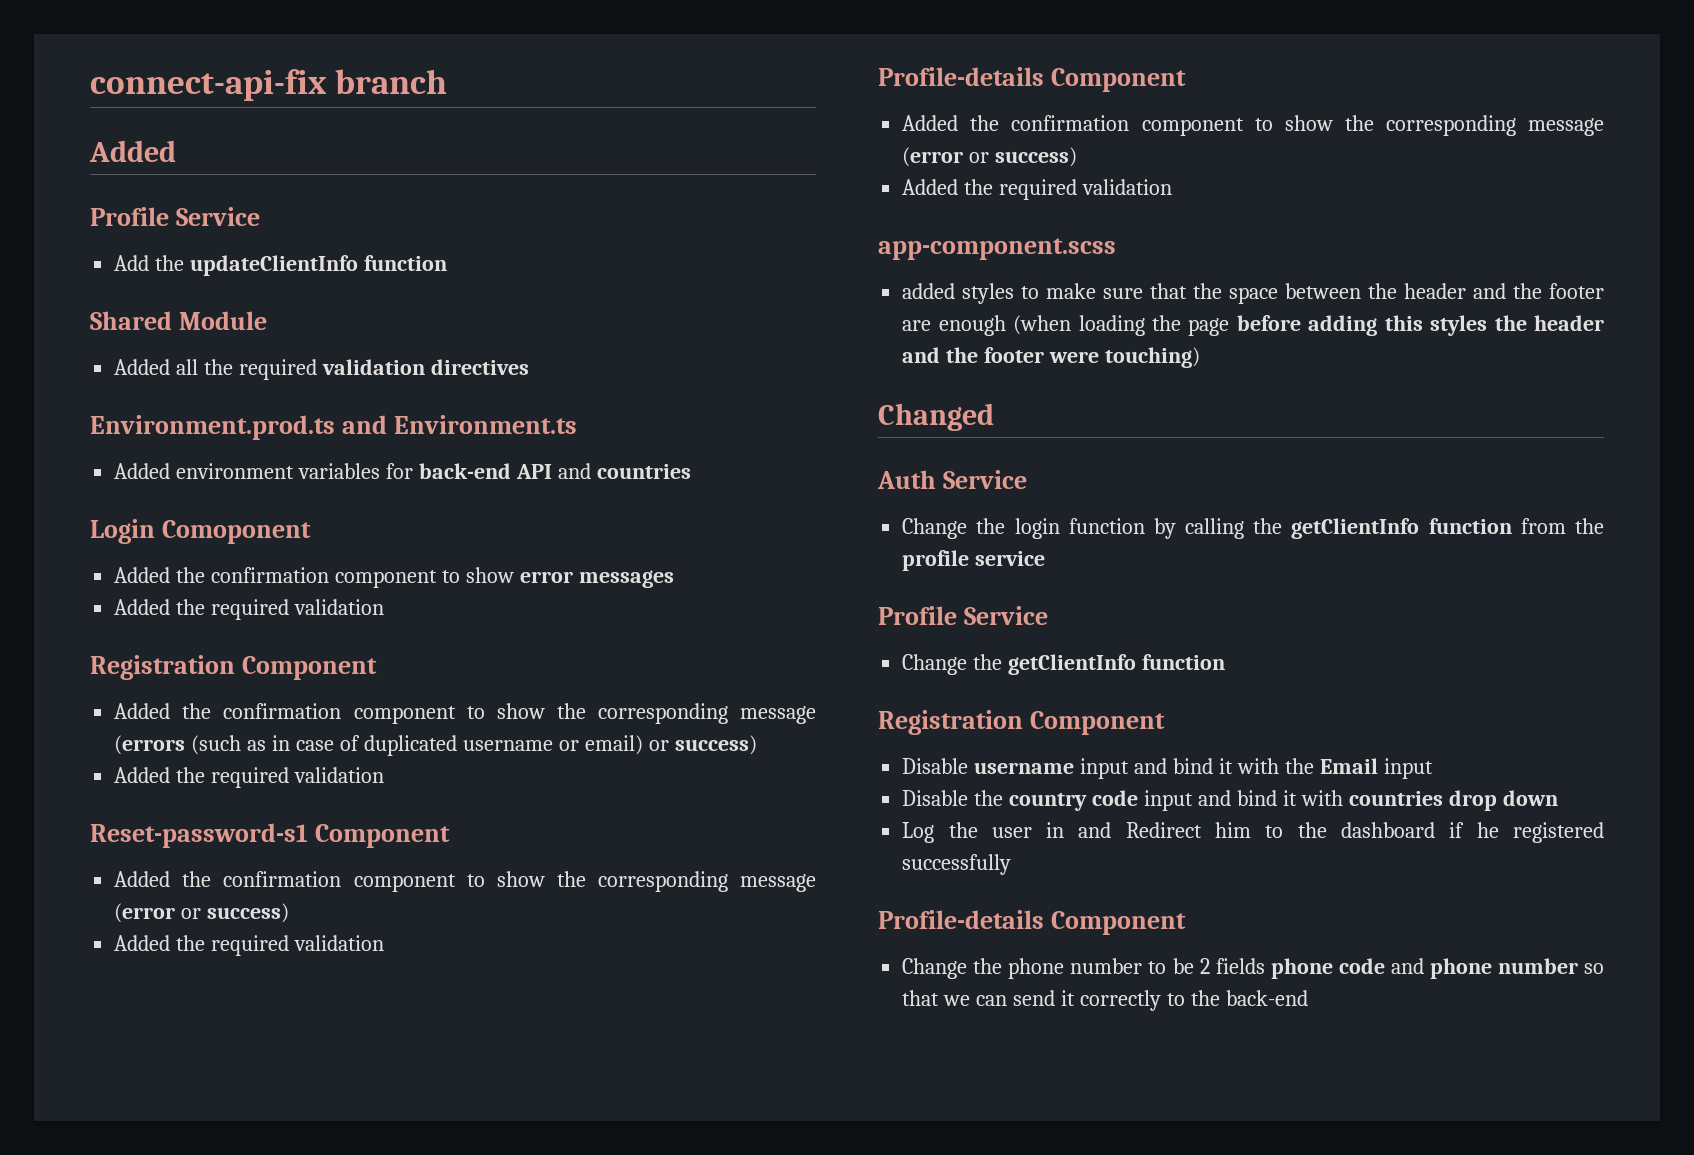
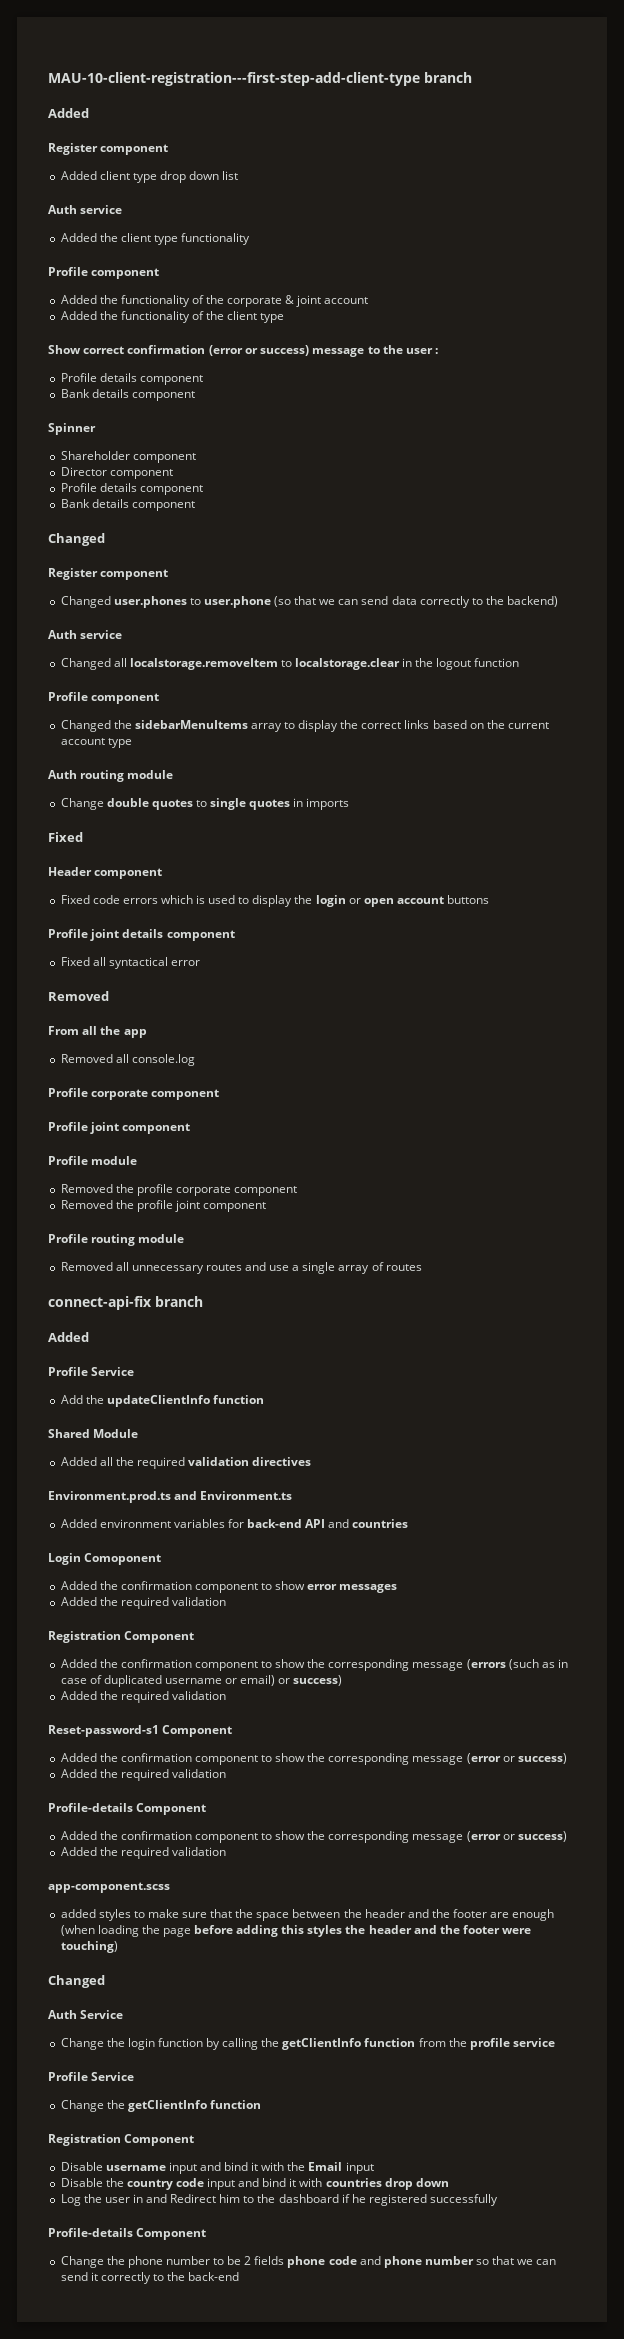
(90, 85) none -> [48,72,472,86] [48,108,89,118] [48,143,169,155] [60,171,239,183] [48,205,123,214] [60,233,251,245] [48,267,160,279] [60,295,369,307] [60,311,285,323] [48,345,439,357] [60,373,203,385] [60,389,195,401] [48,423,96,435] [60,451,196,463] [60,467,173,479] [60,483,203,495] [60,499,195,511] [48,533,105,546] [48,568,169,580] [60,596,559,608] [48,630,123,639] [60,658,520,670] [48,692,160,704] [60,720,549,732] [60,738,132,748] [48,770,174,782] [60,798,350,810] [48,832,83,842] [48,867,163,879] [60,895,490,907] [48,929,235,941] [60,957,200,969] [48,991,109,1001] [48,1026,147,1038] [60,1054,195,1066] [48,1088,220,1100] [48,1122,191,1134] [48,1156,138,1165] [60,1184,298,1196] [60,1200,267,1212] [48,1234,185,1246] [60,1262,422,1274] MAU-10-client-registration---first-step-add-client-type branch // Added // Register component // Added client type drop down list // Auth service // Added the client type functionality // Profile component // Added the functionality of the corporate & joint account // Added the functionality of the client type // Show correct confirmation (error or success) message to the user : // Profile details component // Bank details component // Spinner // Shareholder component // Director component // Profile details component // Bank details component // Changed // Register component // Changed user.phones to user.phone (so that we can send data correctly to the backend) // Auth service // Changed all localstorage.removeItem to localstorage.clear in the logout function // Profile component // Changed the sidebarMenuItems array to display the correct links based on the current account type // Auth routing module // Change double quotes to single quotes in imports // Fixed // Header component // Fixed code errors which is used to display the login or open account buttons // Profile joint details component // Fixed all syntactical error // Removed // From all the app // Removed all console.log // Profile corporate component // Profile joint component // Profile module // Removed the profile corporate component // Removed the profile joint component // Profile routing module // Removed all unnecessary routes and use a single array of routes //

